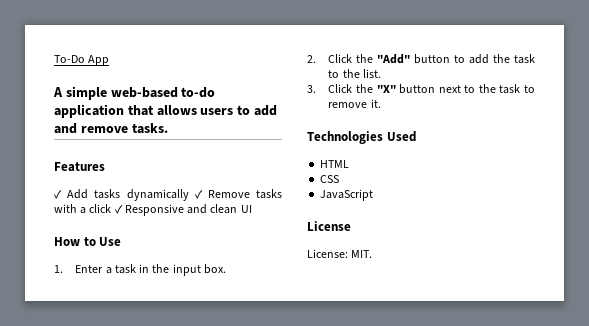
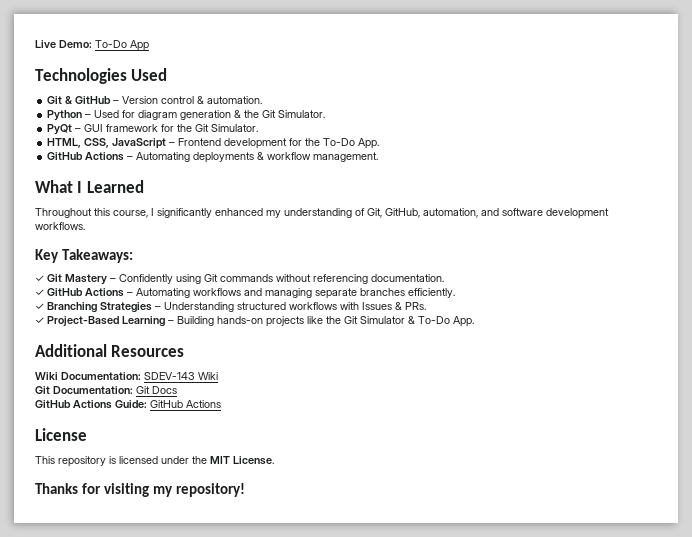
(54, 59) none -> [35,40,92,48] Live Demo:
[53,86,216,100] [54,104,277,118] [54,123,168,134] [54,162,105,172] [54,189,282,201] [54,204,252,216] [54,237,122,246] [54,264,226,276] [307,54,535,64] [328,69,381,78] [307,84,535,94] [328,99,381,108] [307,131,416,144] [320,160,350,168] [320,175,340,183] [320,189,374,201] [307,221,351,231] [307,249,373,258] A simple web-based to-do application that allows users to add and remove tasks. // Features // ✓ Add tasks dynamically ✓ Remove tasks with a click ✓ Responsive and clean UI // How to Use // 1. Enter a task in the input box. // 2. Click the "Add" button to add the task to the list. // 3. Click the "X" button next to the task to remove it. // Technologies Used // HTML // CSS // JavaScript // License // License: MIT. -> [35,68,168,84] [47,96,263,104] [47,110,326,121] [47,124,259,135] [47,138,380,149] [47,152,379,163] [35,180,144,193] [35,208,609,219] [35,222,85,230] [35,249,133,263] [35,274,444,285] [35,288,455,299] [35,302,426,313] [35,316,474,327] [35,344,185,357] [35,372,218,380] [35,386,177,394] [35,400,221,409] [35,428,87,441] [35,456,274,467] [35,483,245,497] Technologies Used // Git & GitHub – Version control & automation. // Python – Used for diagram generation & the Git Simulator. // PyQt – GUI framework for the Git Simulator. // HTML, CSS, JavaScript – Frontend development for the To-Do App. // GitHub Actions – Automating deployments & workflow management. // What I Learned // Throughout this course, I significantly enhanced my understanding of Git, GitHub, automation, and software development workflows. // Key Takeaways: // ✓ Git Mastery – Confidently using Git commands without referencing documentation. // ✓ GitHub Actions – Automating workflows and managing separate branches efficiently. // ✓ Branching Strategies – Understanding structured workflows with Issues & PRs. // ✓ Project-Based Learning – Building hands-on projects like the Git Simulator & To-Do App. // Additional Resources // Wiki Documentation: SDEV-143 Wiki // Git Documentation: Git Docs // GitHub Actions Guide: GitHub Actions // License // This repository is licensed under the MIT License. // Thanks for visiting my repository!

